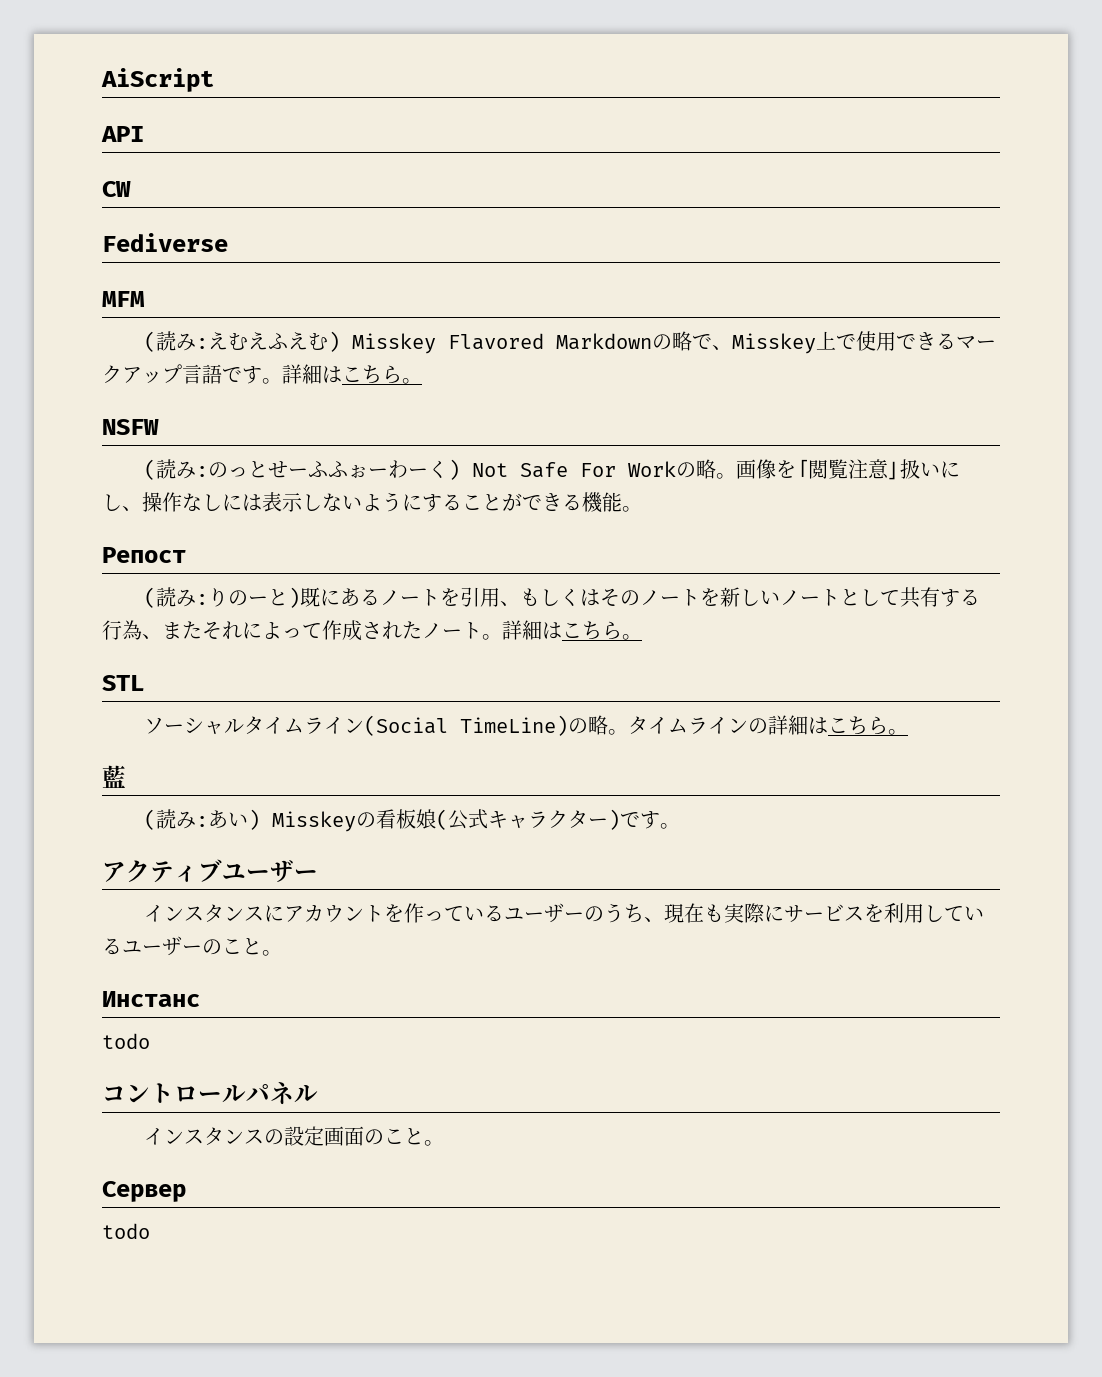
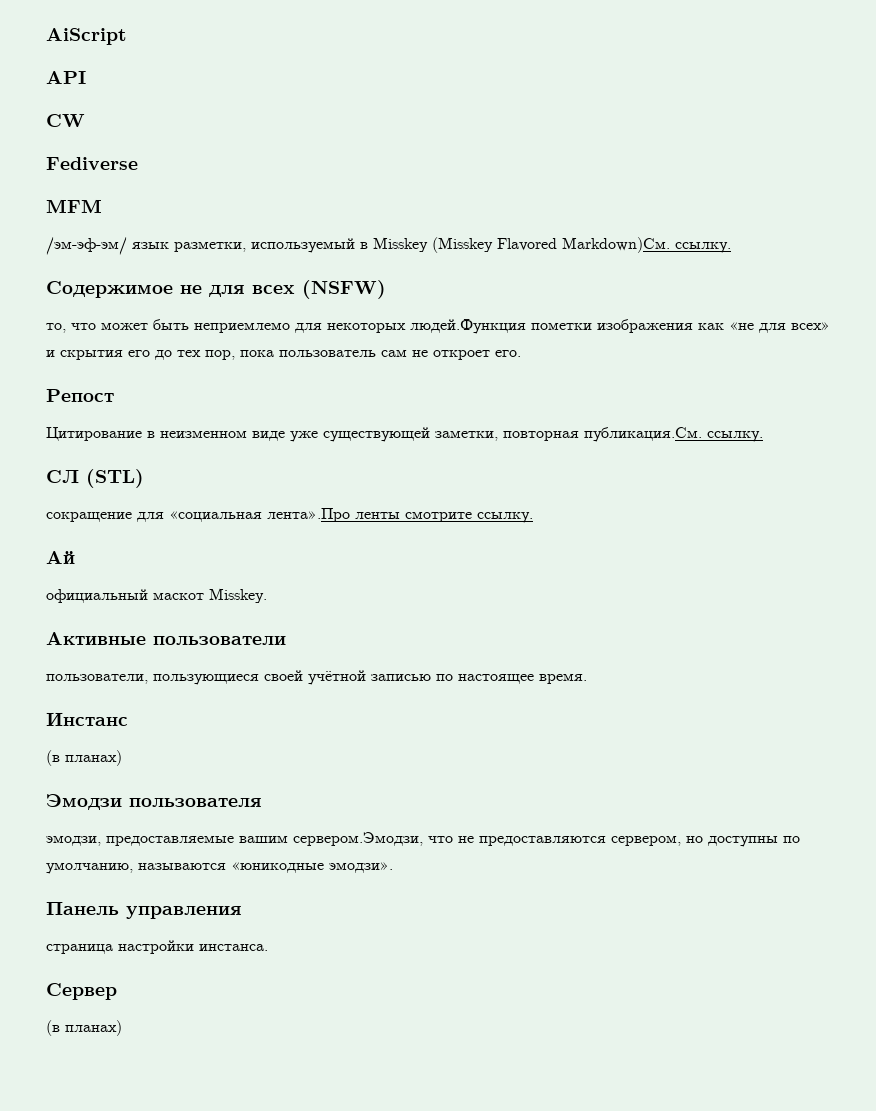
[144,331,997,354] [102,364,422,384] [102,419,159,435] [144,459,961,480] [102,492,642,513] [102,547,186,563] [144,587,981,608] [102,620,642,641] [102,675,144,691] [144,715,909,736] [102,765,126,788] [144,809,681,832] [102,859,318,883] [144,903,985,923] [102,936,282,956] [102,991,200,1007] [102,1033,150,1049] [102,1082,318,1105] [144,1126,445,1146] (読み:えむえふえむ) Misskey Flavored Markdownの略で、Misskey上で使用できるマークアップ言語です。詳細はこちら。 // NSFW // (読み:のっとせーふふぉーわーく) Not Safe For Workの略。画像を「閲覧注意」扱いにし、操作なしには表示しないようにすることができる機能。 // Репост // (読み:りのーと)既にあるノートを引用、もしくはそのノートを新しいノートとして共有する行為、またそれによって作成されたノート。詳細はこちら。 // STL // ソーシャルタイムライン(Social TimeLine)の略。タイムラインの詳細はこちら。 // 藍 // (読み:あい) Misskeyの看板娘(公式キャラクター)です。 // アクティブユーザー // インスタンスにアカウントを作っているユーザーのうち、現在も実際にサービスを利用しているユーザーのこと。 // Инстанс // todo // コントロールパネル // インスタンスの設定画面のこと。 -> [46,237,731,255] [46,280,386,299] [46,319,830,334] [46,349,521,360] [46,389,114,402] [46,427,763,442] [46,469,144,488] [46,508,533,523] [46,551,75,564] [46,588,267,603] [46,632,286,645] [46,670,587,685] [46,712,128,726] [46,750,122,766] [46,794,262,810] [46,832,800,847] [46,862,393,874] [46,902,242,919] [46,940,268,954] /эм-эф-эм/ язык разметки, используемый в Misskey (Misskey Flavored Markdown)См. ссылку. // Содержимое не для всех (NSFW) // то, что может быть неприемлемо для некоторых людей.Функция пометки изображения как «не для всех» и скрытия его до тех пор, пока пользователь сам не откроет его. // Репост // Цитирование в неизменном виде уже существующей заметки, повторная публикация.См. ссылку. // СЛ (STL) // сокращение для «социальная лента».Про ленты смотрите ссылку. // Ай // официальный маскот Misskey. // Активные пользователи // пользователи, пользующиеся своей учётной записью по настоящее время. // Инстанс // (в планах) // Эмодзи пользователя // эмодзи, предоставляемые вашим сервером.Эмодзи, что не предоставляются сервером, но доступны по умолчанию, называются «юникодные эмодзи». // Панель управления // страница настройки инстанса.
[102,1223,150,1239] todo -> [46,1020,122,1036] (в планах)

